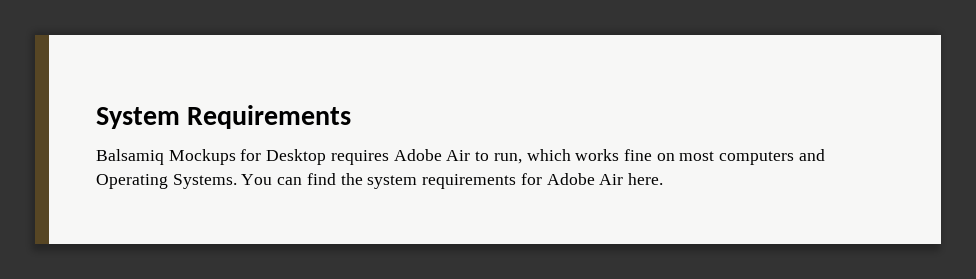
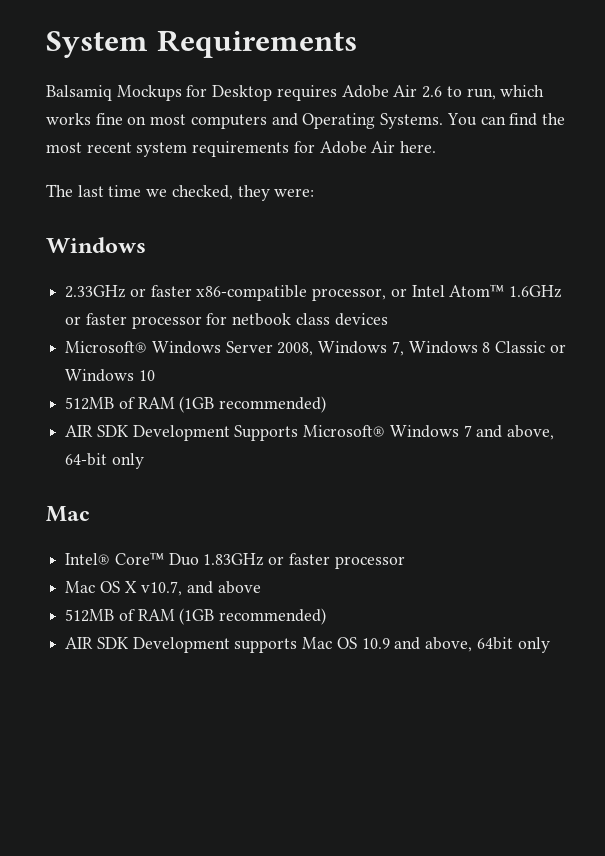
(471, 155) none -> [422,86,443,98] 2.6
(363, 179) none -> [46,142,132,153] most recent
(663, 179) none -> [46,184,315,201] [46,237,146,253] [65,284,563,301] [65,313,388,329] [65,341,566,356] [65,369,155,382] [65,396,327,413] [65,425,555,441] [65,453,144,469] [46,506,90,522] [65,552,405,569] [65,581,261,596] [65,608,327,625] [65,637,550,653] // The last time we checked, they were: // Windows // 2.33GHz or faster x86-compatible processor, or Intel Atom™ 1.6GHz or faster processor for netbook class devices // Microsoft® Windows Server 2008, Windows 7, Windows 8 Classic or Windows 10 // 512MB of RAM (1GB recommended) // AIR SDK Development Supports Microsoft® Windows 7 and above, 64-bit only // Mac // Intel® Core™ Duo 1.83GHz or faster processor // Mac OS X v10.7, and above // 512MB of RAM (1GB recommended) // AIR SDK Development supports Mac OS 10.9 and above, 64bit only

